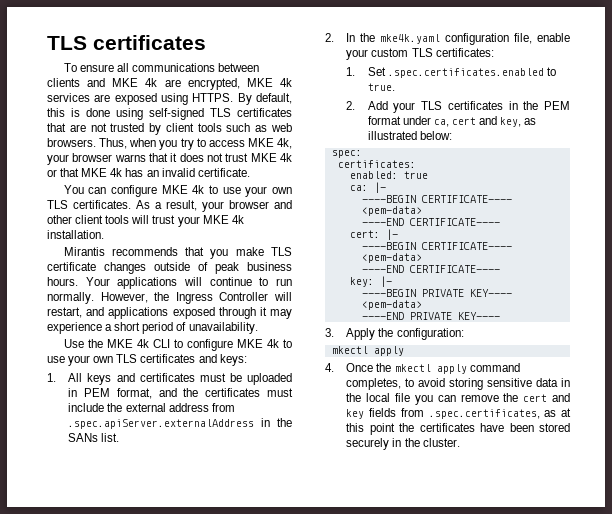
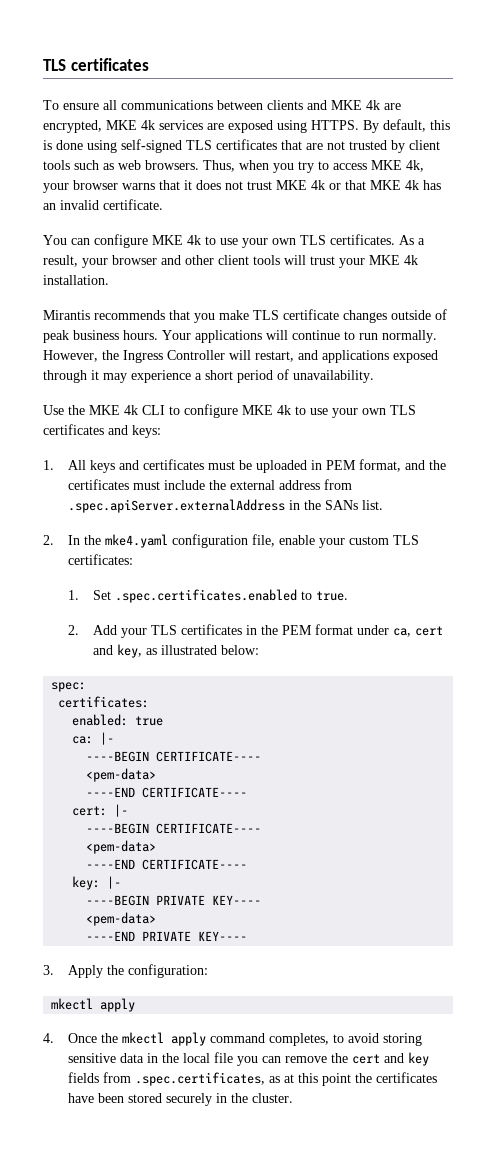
[380,34,441,44] mke4k.yaml -> [104,534,168,548] mke4.yaml

